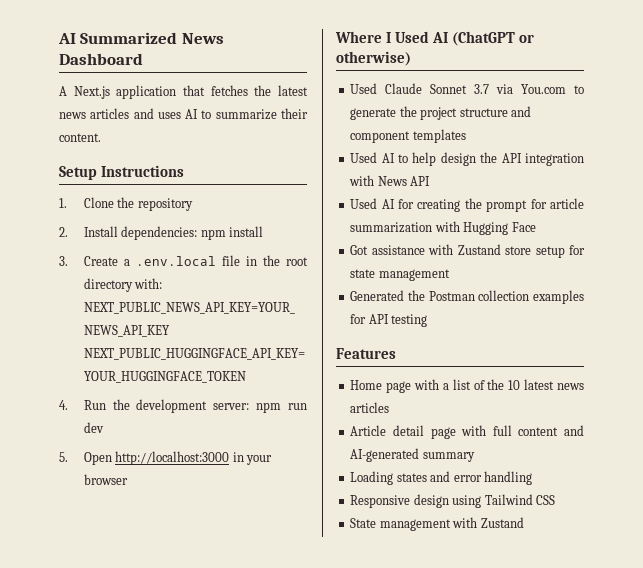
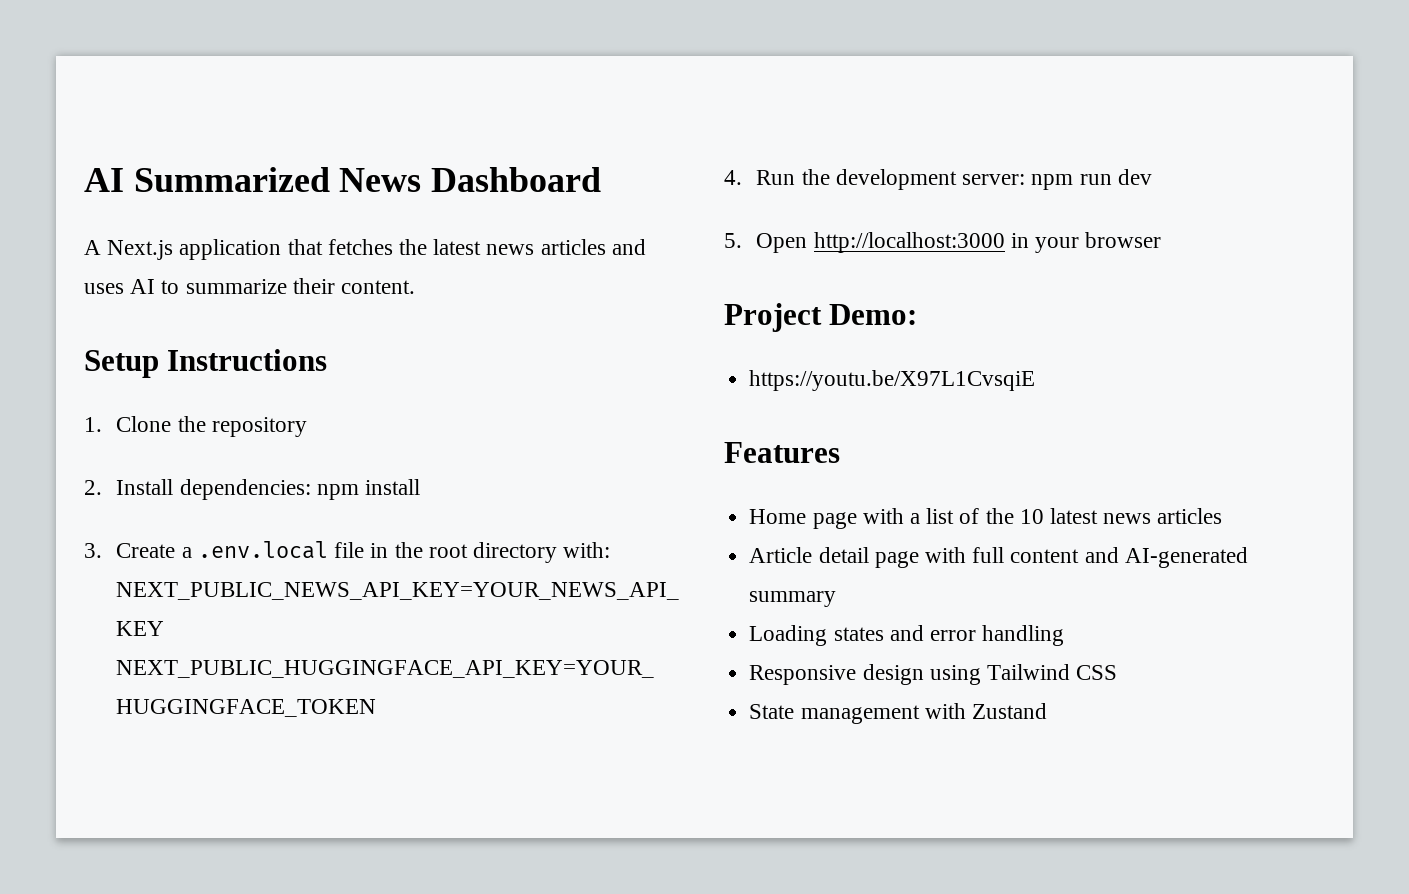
[335,31,535,46] [336,51,411,66] [350,83,584,94] [350,106,532,120] [350,129,466,143] [350,152,584,166] [349,175,431,186] [350,198,584,212] [350,221,536,235] [350,244,585,258] [350,269,450,281] [350,290,584,304] [350,314,428,327] Where I Used AI (ChatGPT or otherwise) // Used Claude Sonnet 3.7 via You.com to generate the project structure and component templates // Used AI to help design the API integration with News API // Used AI for creating the prompt for article summarization with Hugging Face // Got assistance with Zustand store setup for state management // Generated the Postman collection examples for API testing -> [724,303,918,332] [749,370,1036,391] Project Demo: // https://youtu.be/X97L1CvsqiE

